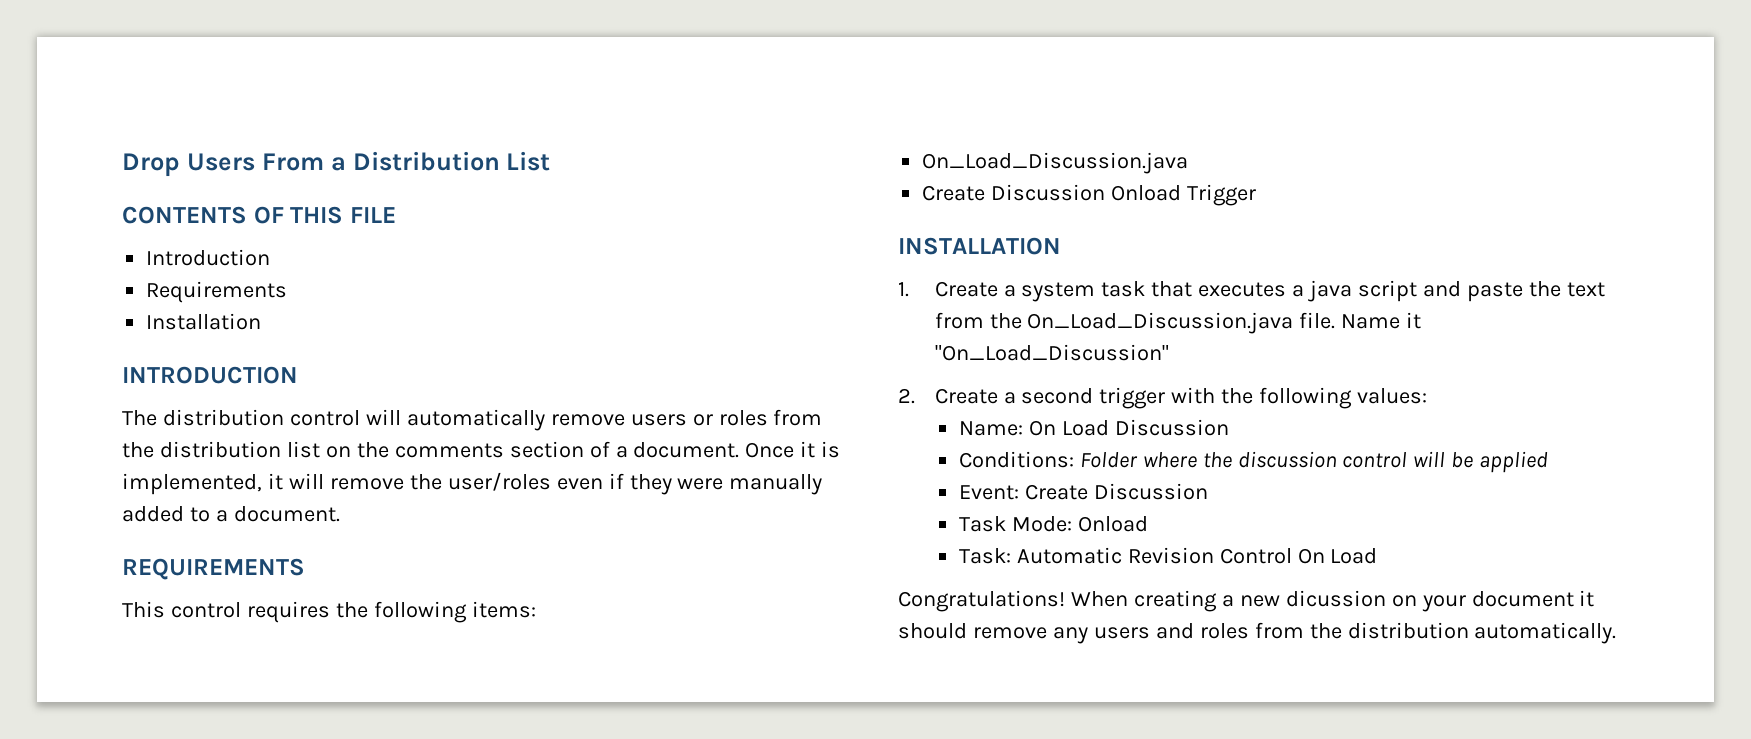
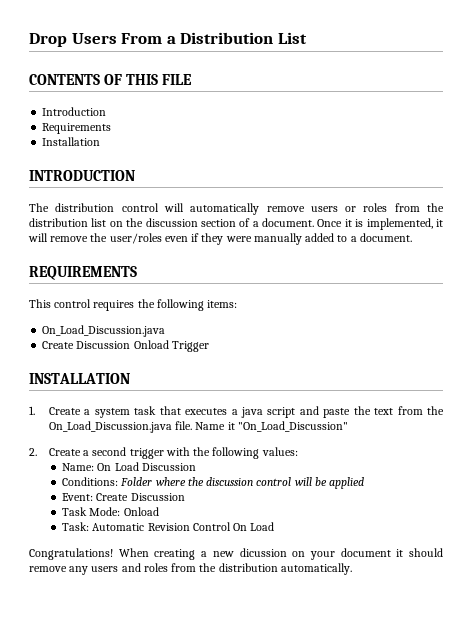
[394,443,504,458] comments -> [145,218,198,227] discussion

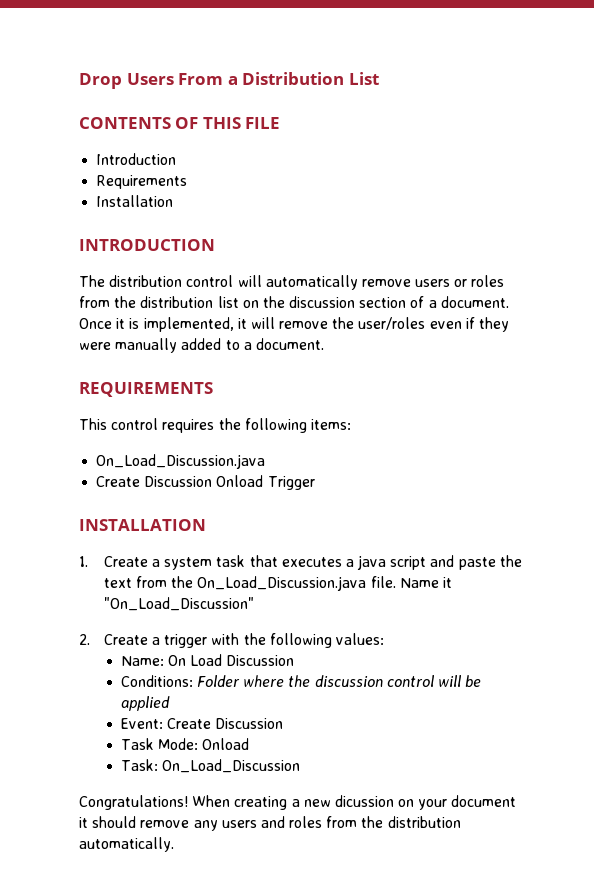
[92,447,127,456] second -> (161, 641) none
[92,522,275,531] Automatic Revision Control On Load -> [162,759,301,773] On_Load_Discussion

